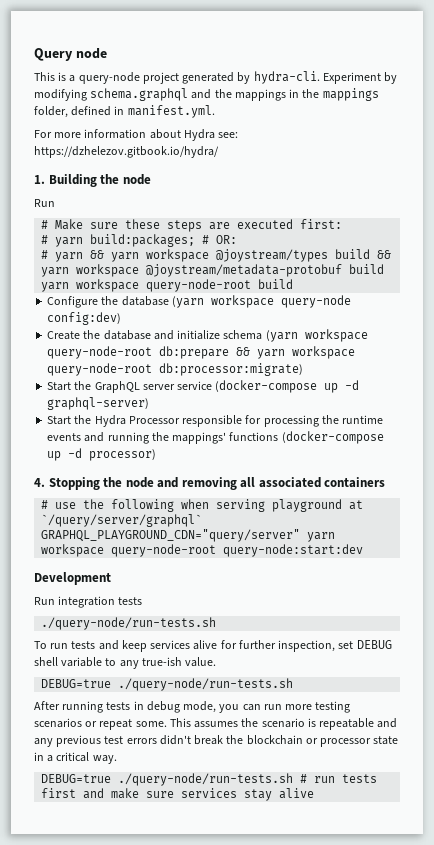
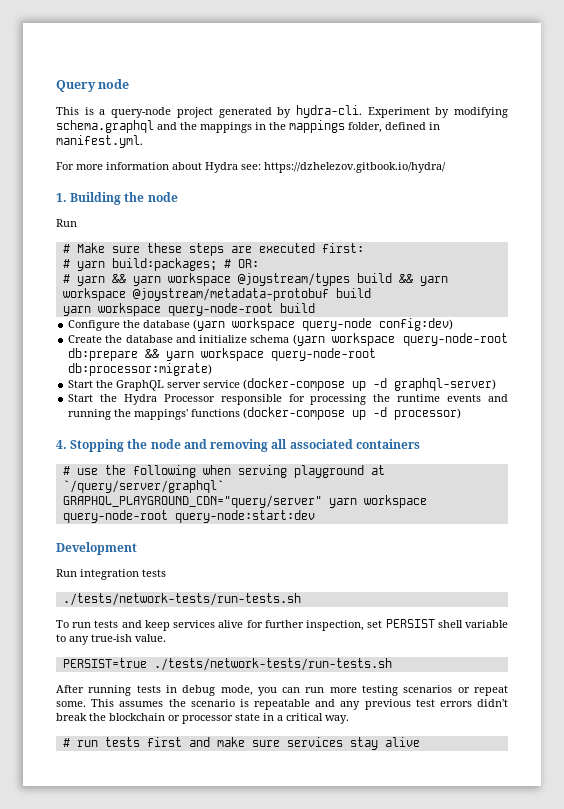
[41,617,217,630] ./query-node/run-tests.sh -> [62,593,301,606] ./tests/network-tests/run-tests.sh
[356,640,392,649] DEBUG -> [385,619,435,628] PERSIST
[41,678,294,691] DEBUG=true ./query-node/run-tests.sh -> [62,658,392,671] PERSIST=true ./tests/network-tests/run-tests.sh
[41,773,294,786] DEBUG=true ./query-node/run-tests.sh -> (349, 719) none

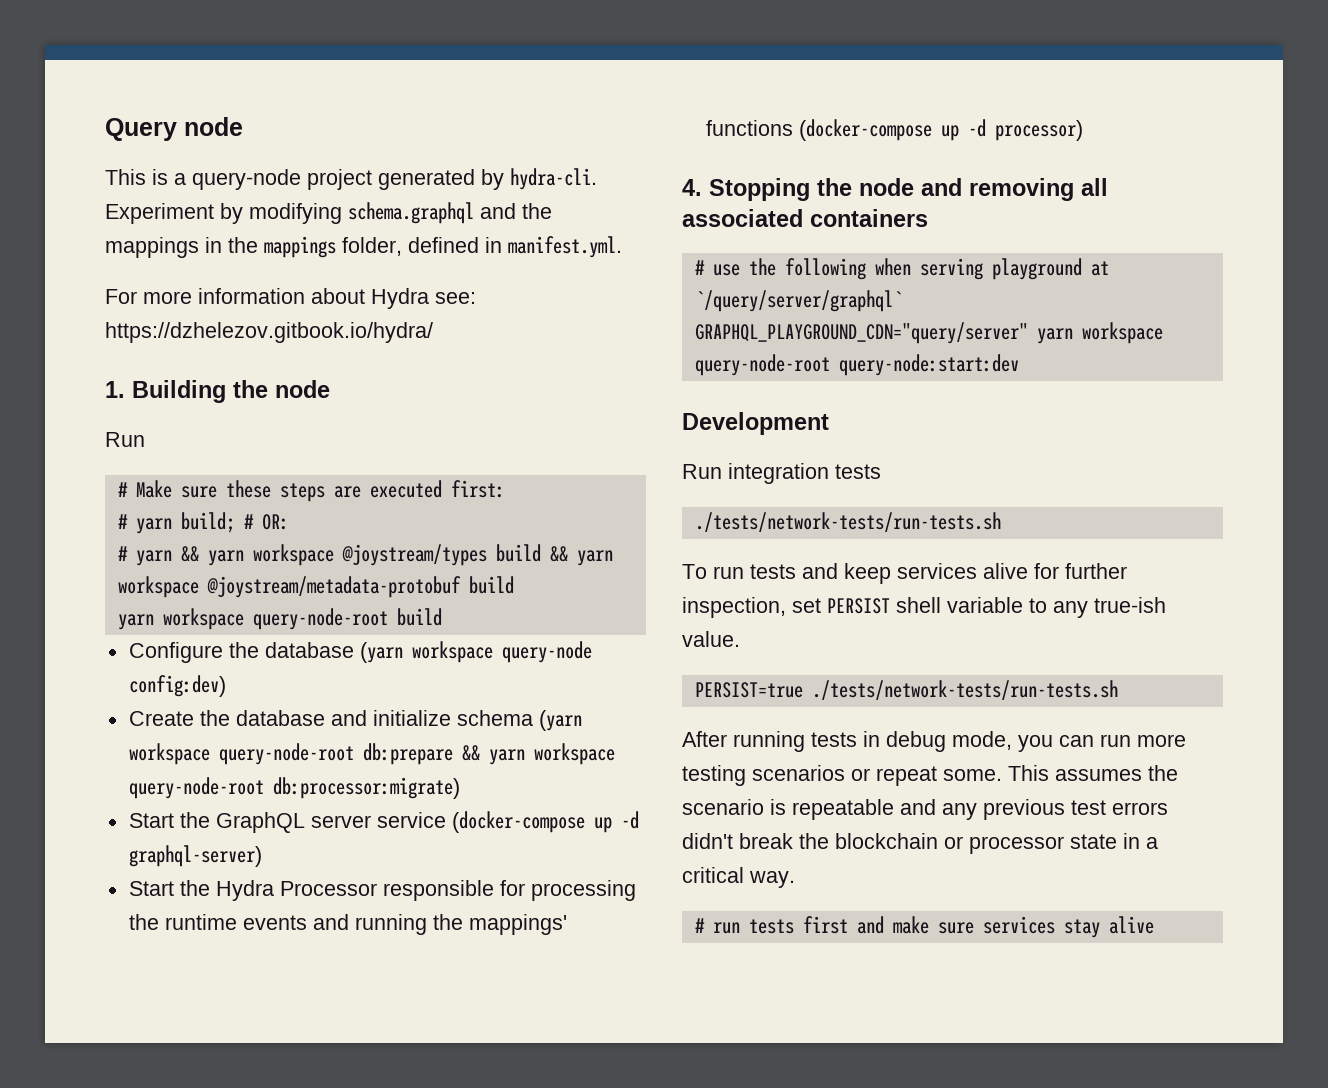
[111,258,217,271] build:packages; -> [180,512,235,533] build;

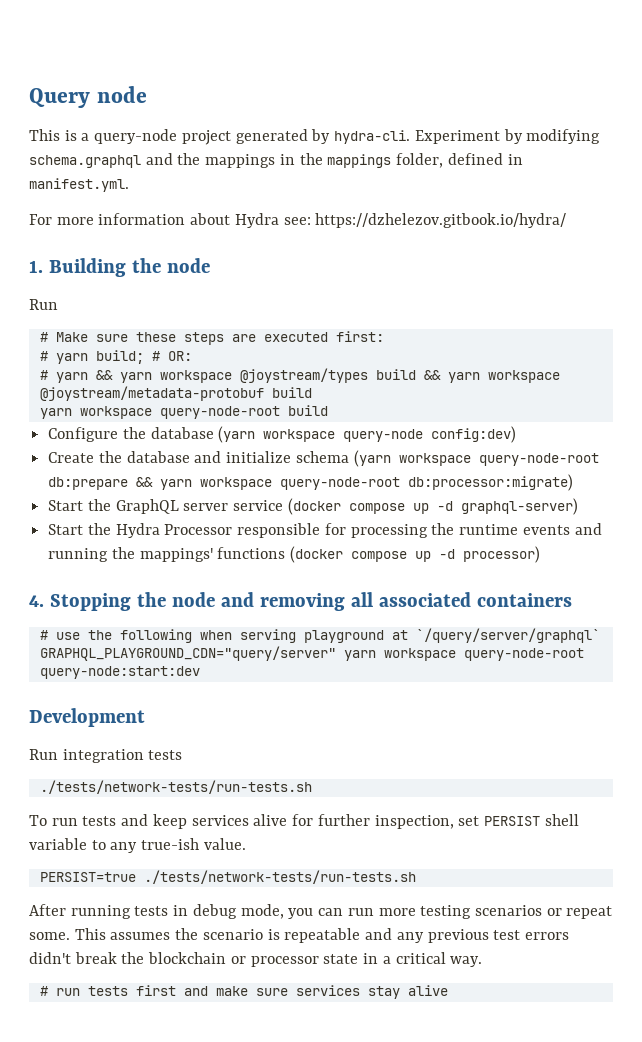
[451,811,585,833] (docker-compose -> [287,498,405,515] (docker compose
[798,119,932,141] (docker-compose -> [290,546,408,563] (docker compose

